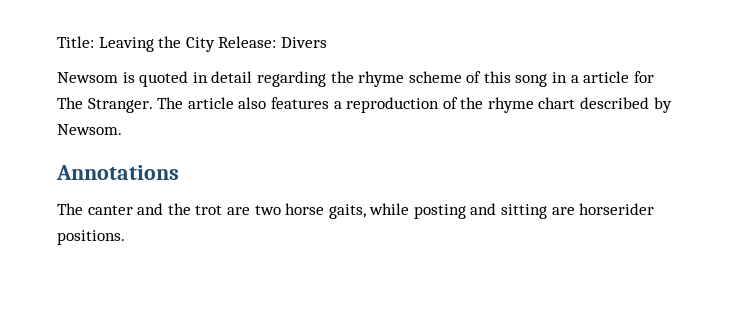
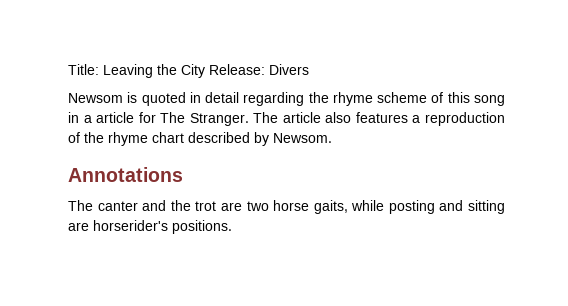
[579,203,655,215] horserider -> [93,220,168,231] horserider's

